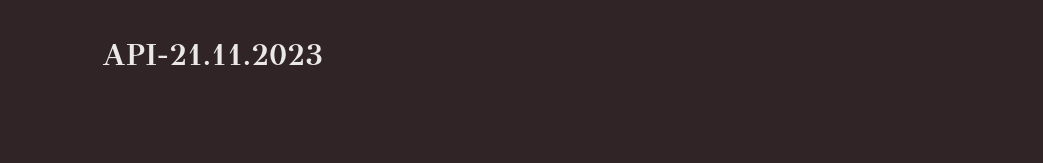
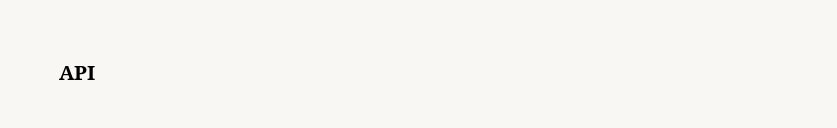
[102,44,323,65] API-21.11.2023 -> [59,66,95,80] API

